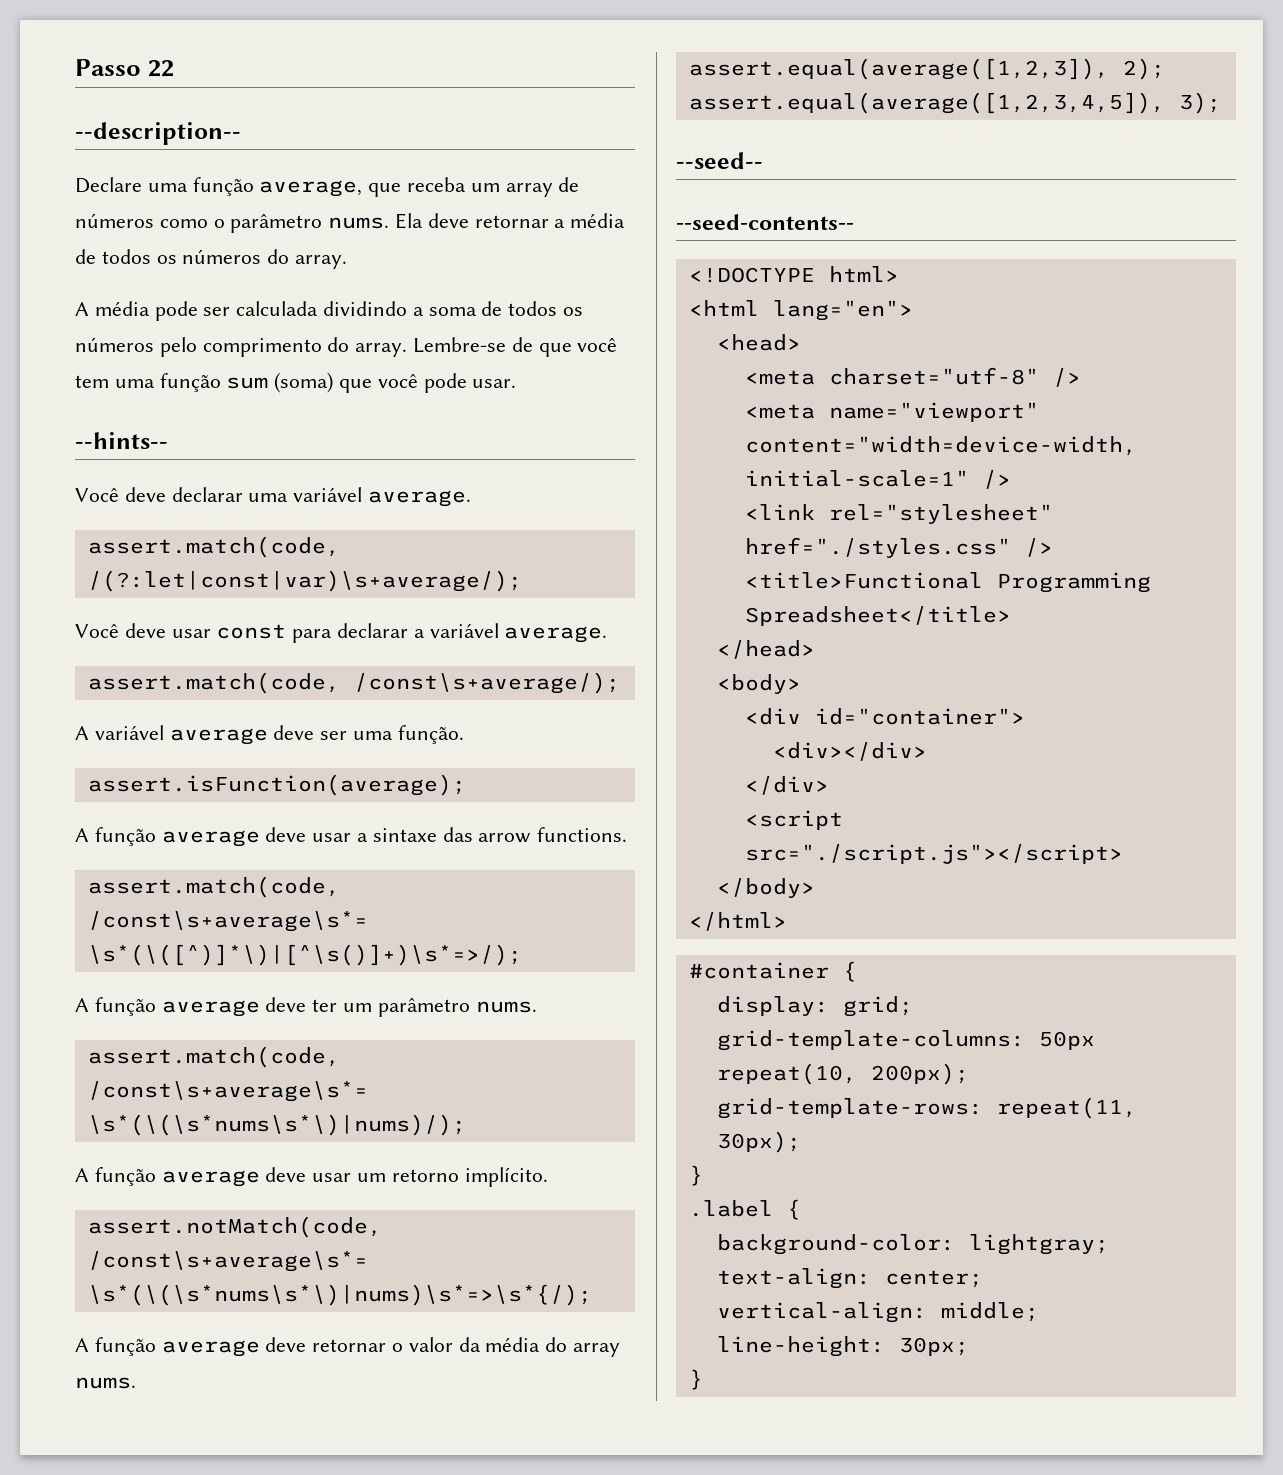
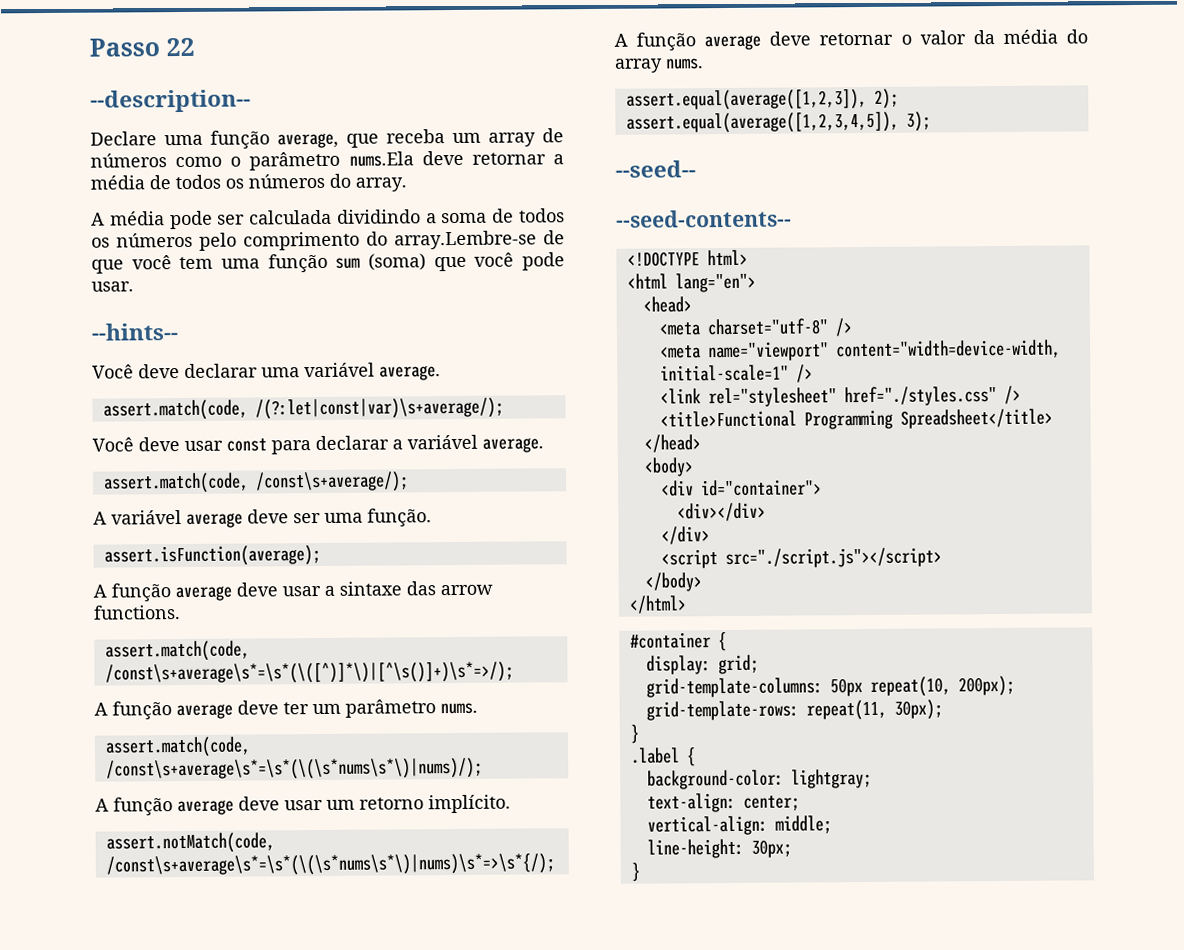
[328,213,424,229] nums. Ela -> [348,151,414,167] nums.Ela
[355,337,507,357] array. Lembre-se -> [394,230,537,250] array.Lembre-se

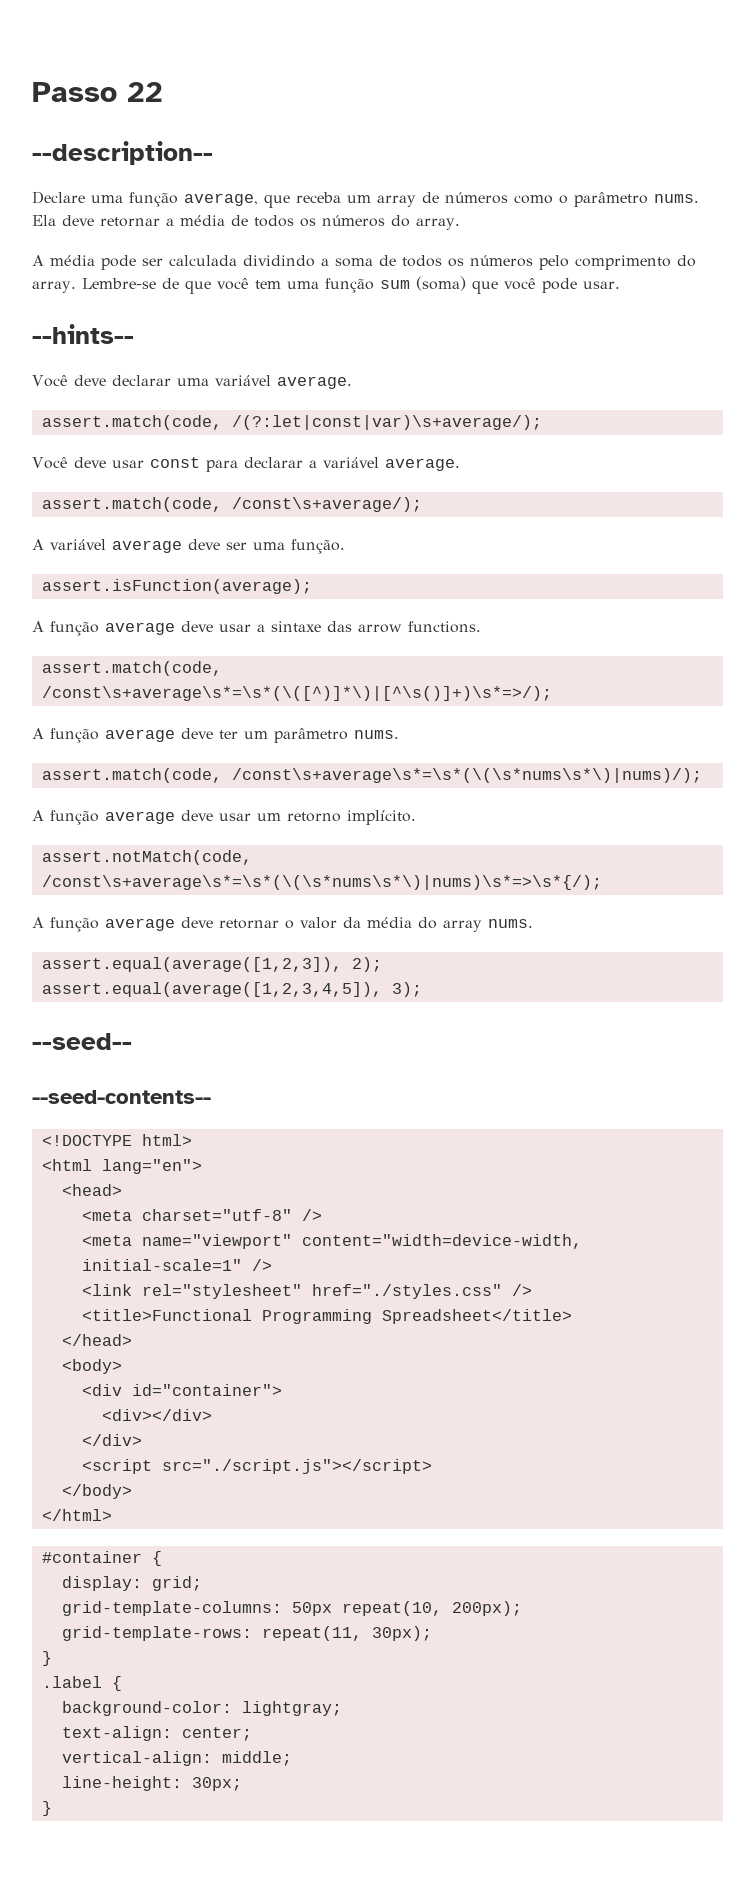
[348,151,414,167] nums.Ela -> [654,194,699,203] [32,215,56,226] nums. Ela
[394,230,537,250] array.Lembre-se -> [32,278,156,293] array. Lembre-se

